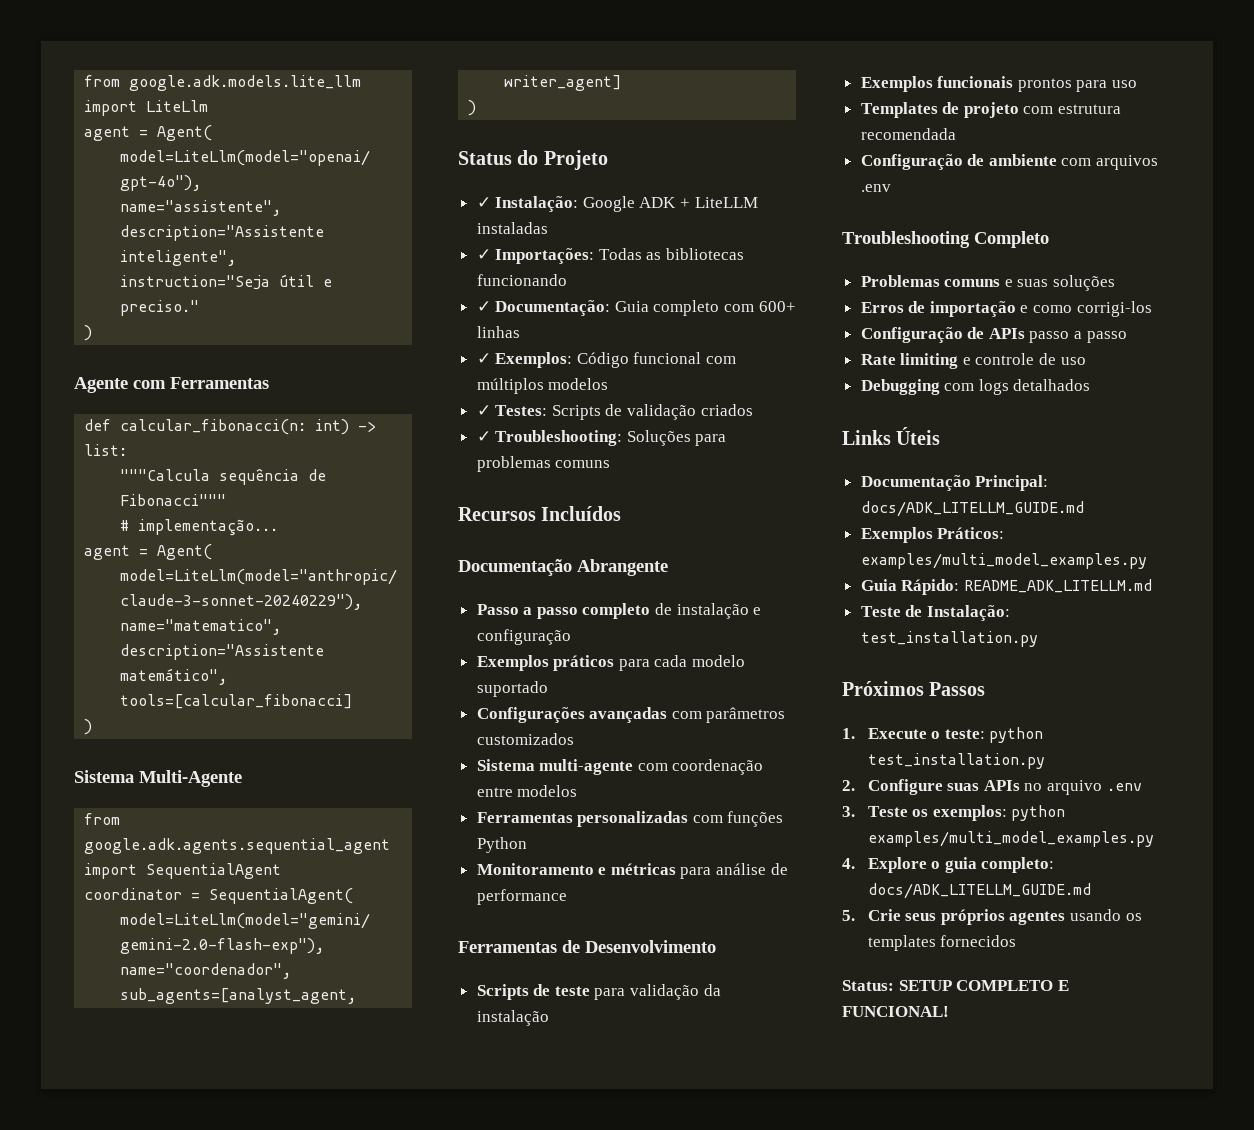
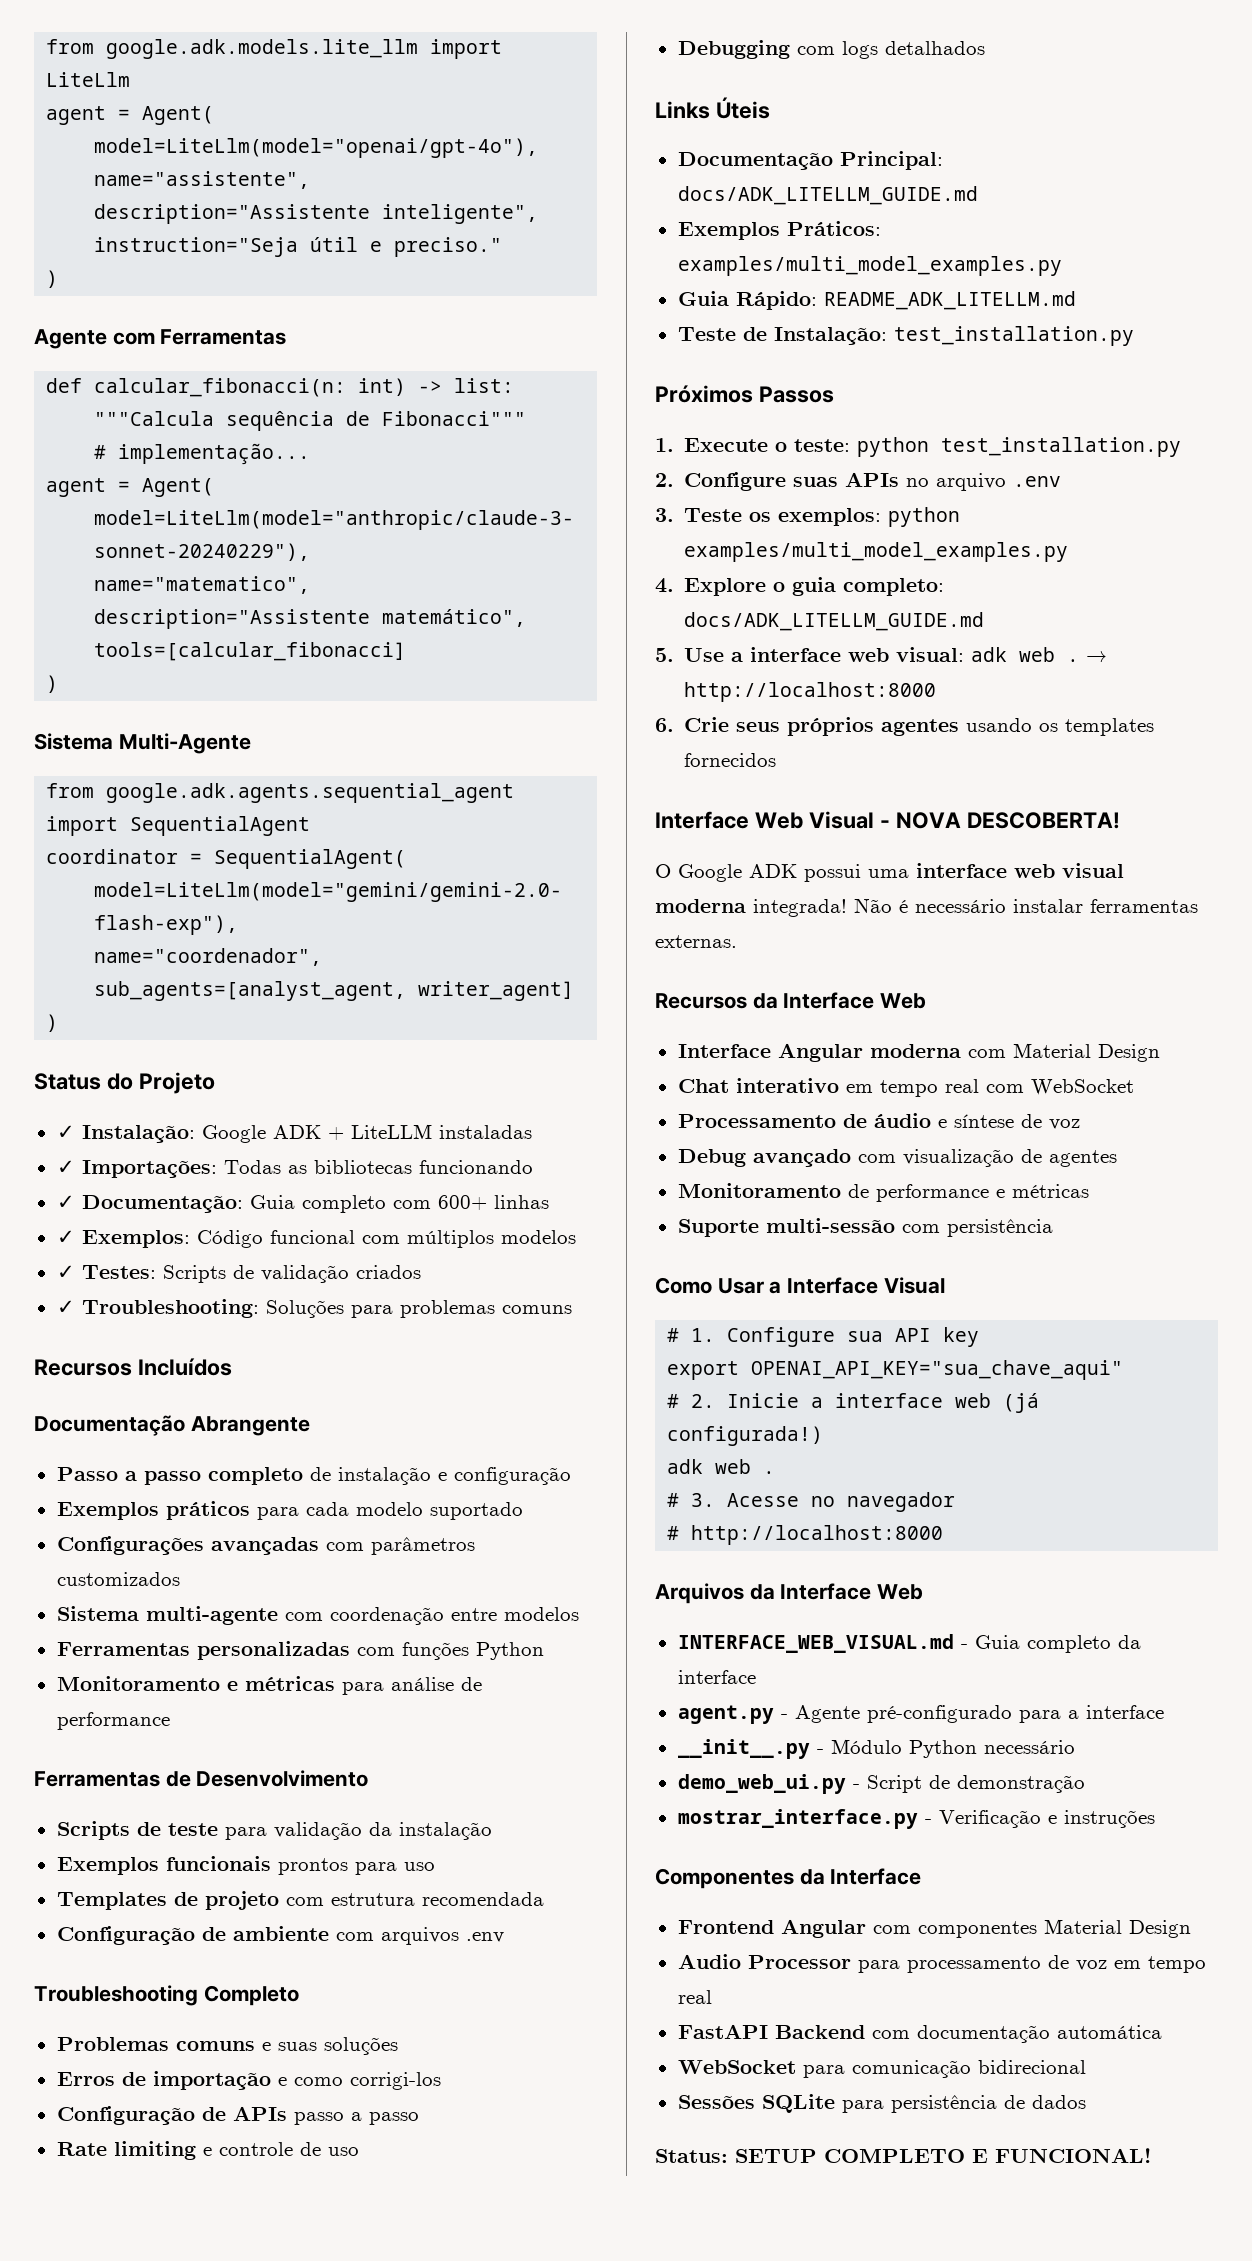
(855, 915) none -> [684,647,1108,662] [684,682,937,702] [655,718,674,732] Use a interface web visual: adk web . → http://localhost:8000 // 6.
(1017, 941) none -> [655,811,1120,829] [655,863,1124,882] [655,898,1198,917] [655,935,737,948] [655,992,927,1009] [677,1043,1160,1062] [677,1078,1134,1097] [677,1113,1080,1130] [677,1149,1117,1167] [677,1183,1089,1202] [677,1218,1053,1237] [655,1277,945,1294] [667,1327,980,1347] [667,1360,1124,1380] [667,1393,1040,1413] [667,1426,824,1446] [667,1459,776,1474] [667,1492,956,1512] [667,1525,944,1545] [655,1583,924,1604] [677,1634,1141,1653] [677,1670,756,1684] [677,1705,1164,1724] [677,1739,1075,1759] [677,1774,1085,1794] [677,1809,1155,1829] [655,1868,922,1889] [677,1919,1191,1938] [677,1954,1206,1973] [677,1990,712,2004] [677,2024,1162,2043] [677,2060,1086,2078] [677,2094,1086,2113] // Interface Web Visual - NOVA DESCOBERTA! // O Google ADK possui uma interface web visual moderna integrada! Não é necessário instalar ferramentas externas. // Recursos da Interface Web // Interface Angular moderna com Material Design // Chat interativo em tempo real com WebSocket // Processamento de áudio e síntese de voz // Debug avançado com visualização de agentes // Monitoramento de performance e métricas // Suporte multi-sessão com persistência // Como Usar a Interface Visual // # 1. Configure sua API key // export OPENAI_API_KEY="sua_chave_aqui" // # 2. Inicie a interface web (já configurada!) // adk web . // # 3. Acesse no navegador // # http://localhost:8000 // Arquivos da Interface Web // INTERFACE_WEB_VISUAL.md - Guia completo da interface // agent.py - Agente pré-configurado para a interface // __init__.py - Módulo Python necessário // demo_web_ui.py - Script de demonstração // mostrar_interface.py - Verificação e instruções // Componentes da Interface // Frontend Angular com componentes Material Design // Audio Processor para processamento de voz em tempo real // FastAPI Backend com documentação automática // WebSocket para comunicação bidirecional // Sessões SQLite para persistência de dados

